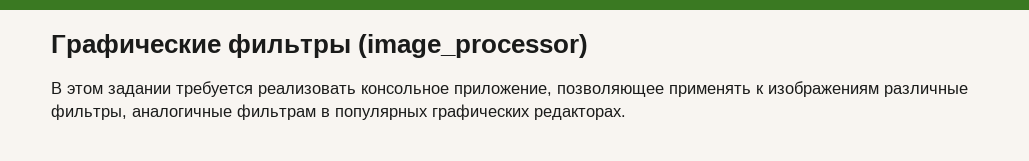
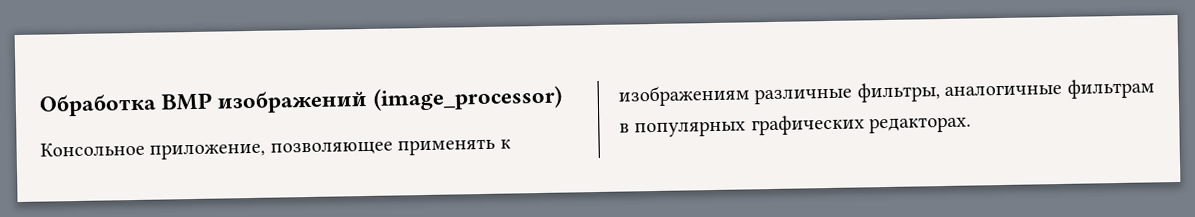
[51,34,589,58] [51,81,449,97] Графические фильтры (image_processor) // В этом задании требуется реализовать консольное -> [39,85,562,117] [40,141,145,157] Обработка BMP изображений (image_processor) // Консольное

